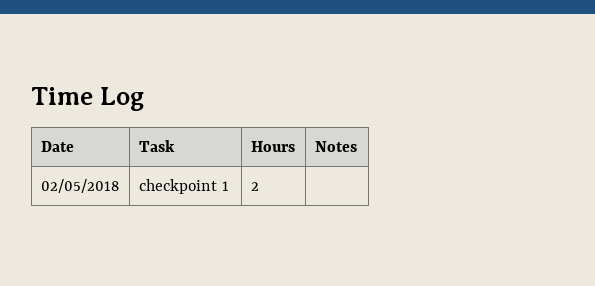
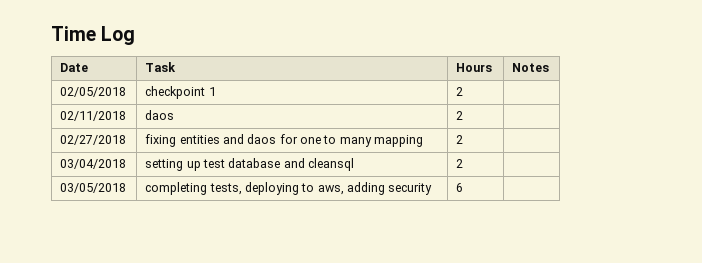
(259, 186) none -> [60,111,127,121] [145,110,175,120] [456,111,464,120] [60,135,127,145] [145,134,424,147] [456,135,464,144] [60,159,127,169] [145,158,355,171] [456,159,464,168] [60,183,127,193] [145,182,433,195] [456,183,464,192] // 02/11/2018 | daos | 2 | // 02/27/2018 | fixing entities and daos for one to many mapping | 2 | // 03/04/2018 | setting up test database and cleansql | 2 | // 03/05/2018 | completing tests, deploying to aws, adding security | 6 |

